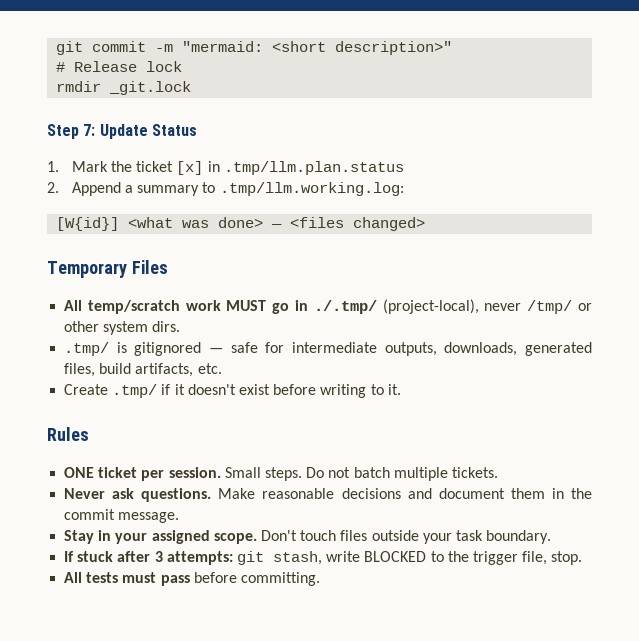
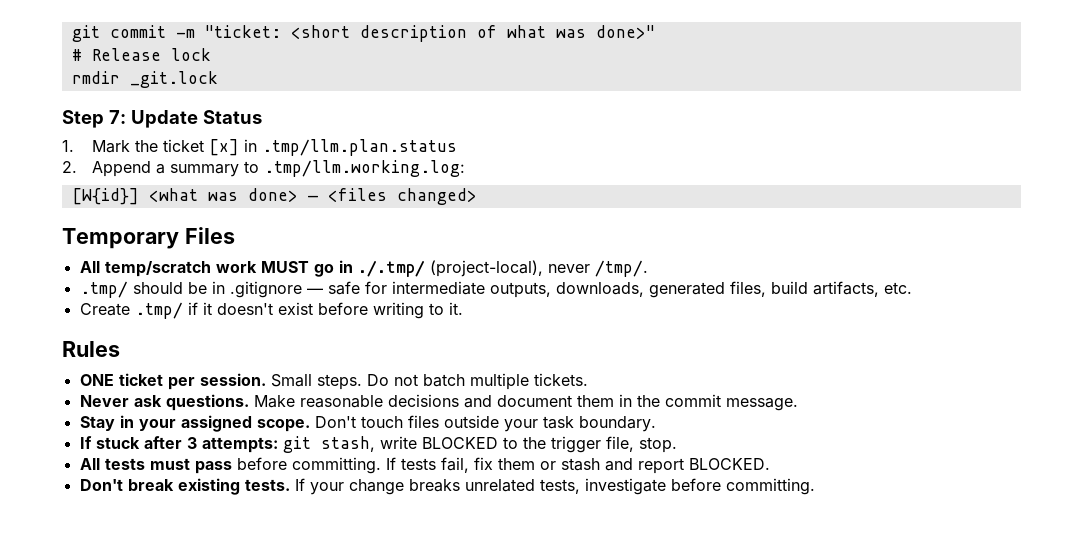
[182,41,453,55] "mermaid: <short description>" -> [204,25,655,42] "ticket: <short description of what was done>"
[527,300,593,314] [64,321,181,335] [64,342,202,356] /tmp/ or other system dirs. // .tmp/ is gitignored -> [594,260,648,277] [79,281,302,298] /tmp/. // .tmp/ should be in .gitignore
(320, 579) none -> [385,457,770,474] [79,478,815,495] If tests fail, fix them or stash and report BLOCKED. // Don't break existing tests. If your change breaks unrelated tests, investigate before committing.

